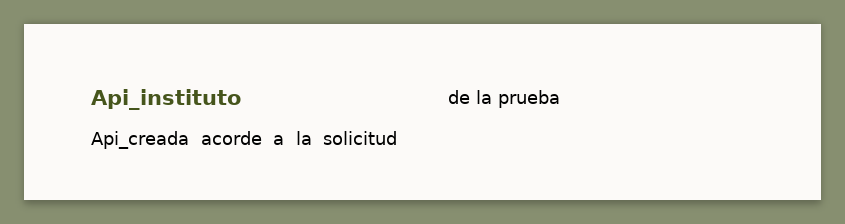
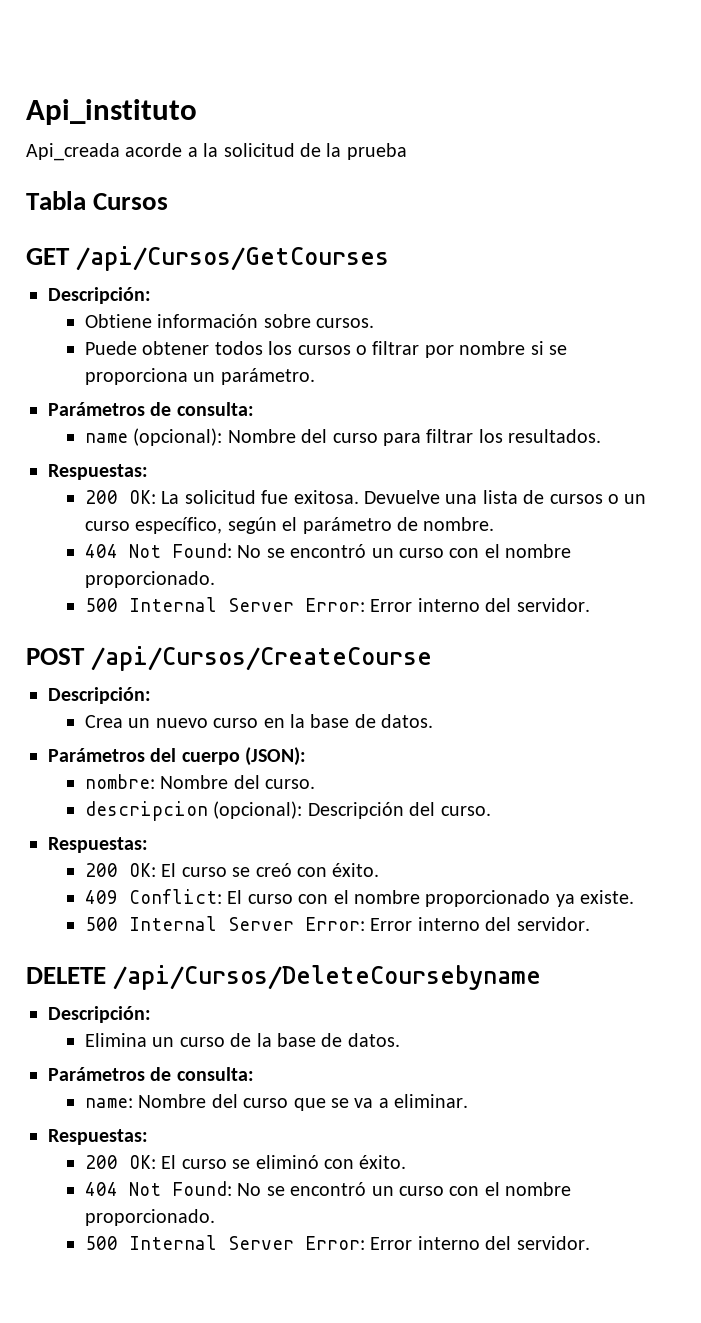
(560, 99) none -> [26,191,169,210] [26,246,390,271] [48,287,151,304] [85,314,375,328] [85,341,568,358] [85,368,315,385] [48,402,254,416] [85,428,602,446] [48,464,148,480] [85,490,647,504] [85,517,495,534] [85,543,572,558] [85,571,216,588] [85,597,590,612] [26,646,433,671] [48,687,151,704] [85,714,434,728] [48,747,307,766] [85,774,316,789] [85,801,491,821] [48,837,148,853] [85,863,380,877] [85,889,635,907] [85,916,590,931] [26,965,542,990] [48,1006,151,1023] [85,1033,400,1047] [48,1067,254,1081] [85,1094,469,1111] [48,1129,148,1145] [85,1155,407,1169] [85,1181,572,1196] [85,1209,216,1226] [85,1235,590,1250] // Tabla Cursos // GET /api/Cursos/GetCourses // Descripción: // Obtiene información sobre cursos. // Puede obtener todos los cursos o filtrar por nombre si se proporciona un parámetro. // Parámetros de consulta: // name (opcional): Nombre del curso para filtrar los resultados. // Respuestas: // 200 OK: La solicitud fue exitosa. Devuelve una lista de cursos o un curso específico, según el parámetro de nombre. // 404 Not Found: No se encontró un curso con el nombre proporcionado. // 500 Internal Server Error: Error interno del servidor. // POST /api/Cursos/CreateCourse // Descripción: // Crea un nuevo curso en la base de datos. // Parámetros del cuerpo (JSON): // nombre: Nombre del curso. // descripcion (opcional): Descripción del curso. // Respuestas: // 200 OK: El curso se creó con éxito. // 409 Conflict: El curso con el nombre proporcionado ya existe. // 500 Internal Server Error: Error interno del servidor. // DELETE /api/Cursos/DeleteCoursebyname // Descripción: // Elimina un curso de la base de datos. // Parámetros de consulta: // name: Nombre del curso que se va a eliminar. // Respuestas: // 200 OK: El curso se eliminó con éxito. // 404 Not Found: No se encontró un curso con el nombre proporcionado. // 500 Internal Server Error: Error interno del servidor.

